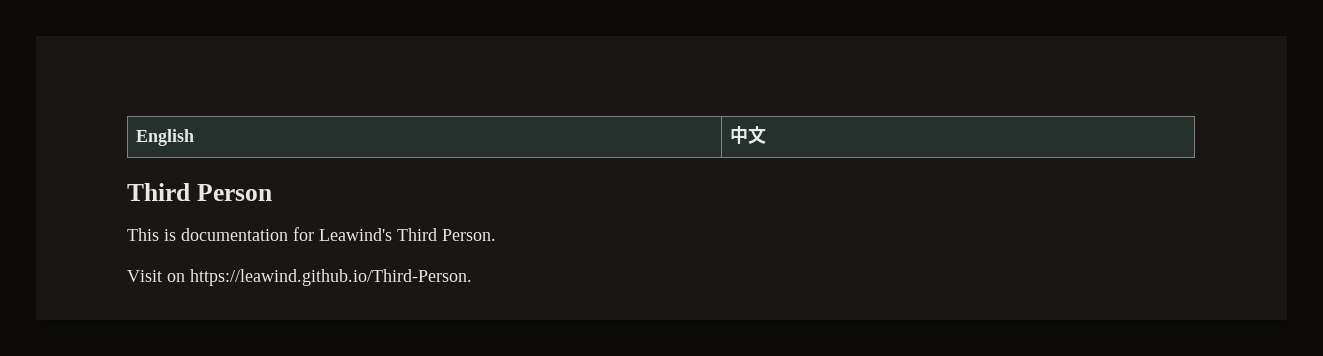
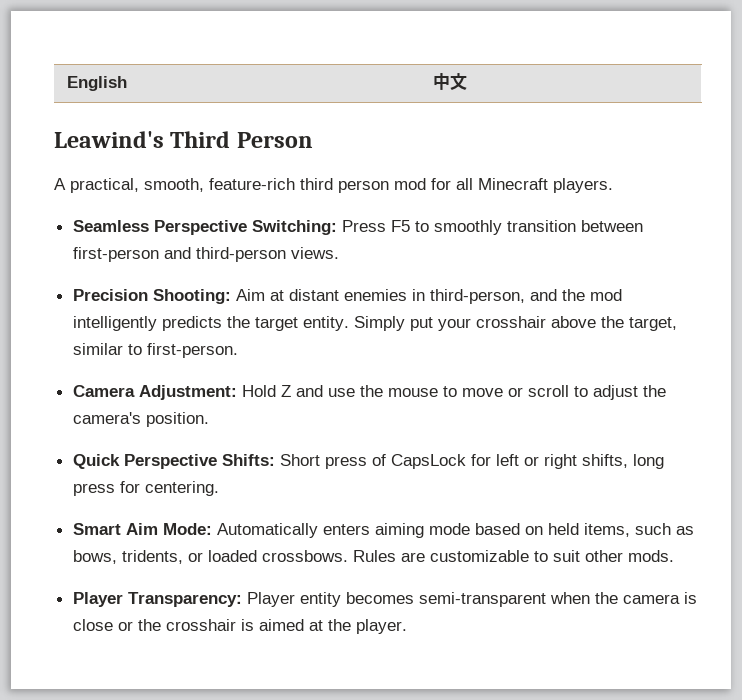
(767, 135) none -> [54,131,164,148] Leawind's
[127,227,496,241] [127,269,472,286] This is documentation for Leawind's Third Person. // Visit on https://leawind.github.io/Third-Person. -> [54,178,613,193] [72,220,643,235] [72,247,339,262] [72,289,622,304] [72,316,677,331] [72,343,238,358] [72,385,666,400] [72,412,209,427] [72,454,664,469] [72,481,219,496] [72,523,694,538] [72,550,674,564] [72,592,697,607] [72,619,407,634] A practical, smooth, feature-rich third person mod for all Minecraft players. // Seamless Perspective Switching: Press F5 to smoothly transition between first-person and third-person views. // Precision Shooting: Aim at distant enemies in third-person, and the mod intelligently predicts the target entity. Simply put your crosshair above the target, similar to first-person. // Camera Adjustment: Hold Z and use the mouse to move or scroll to adjust the camera's position. // Quick Perspective Shifts: Short press of CapsLock for left or right shifts, long press for centering. // Smart Aim Mode: Automatically enters aiming mode based on held items, such as bows, tridents, or loaded crossbows. Rules are customizable to suit other mods. // Player Transparency: Player entity becomes semi-transparent when the camera is close or the crosshair is aimed at the player.

